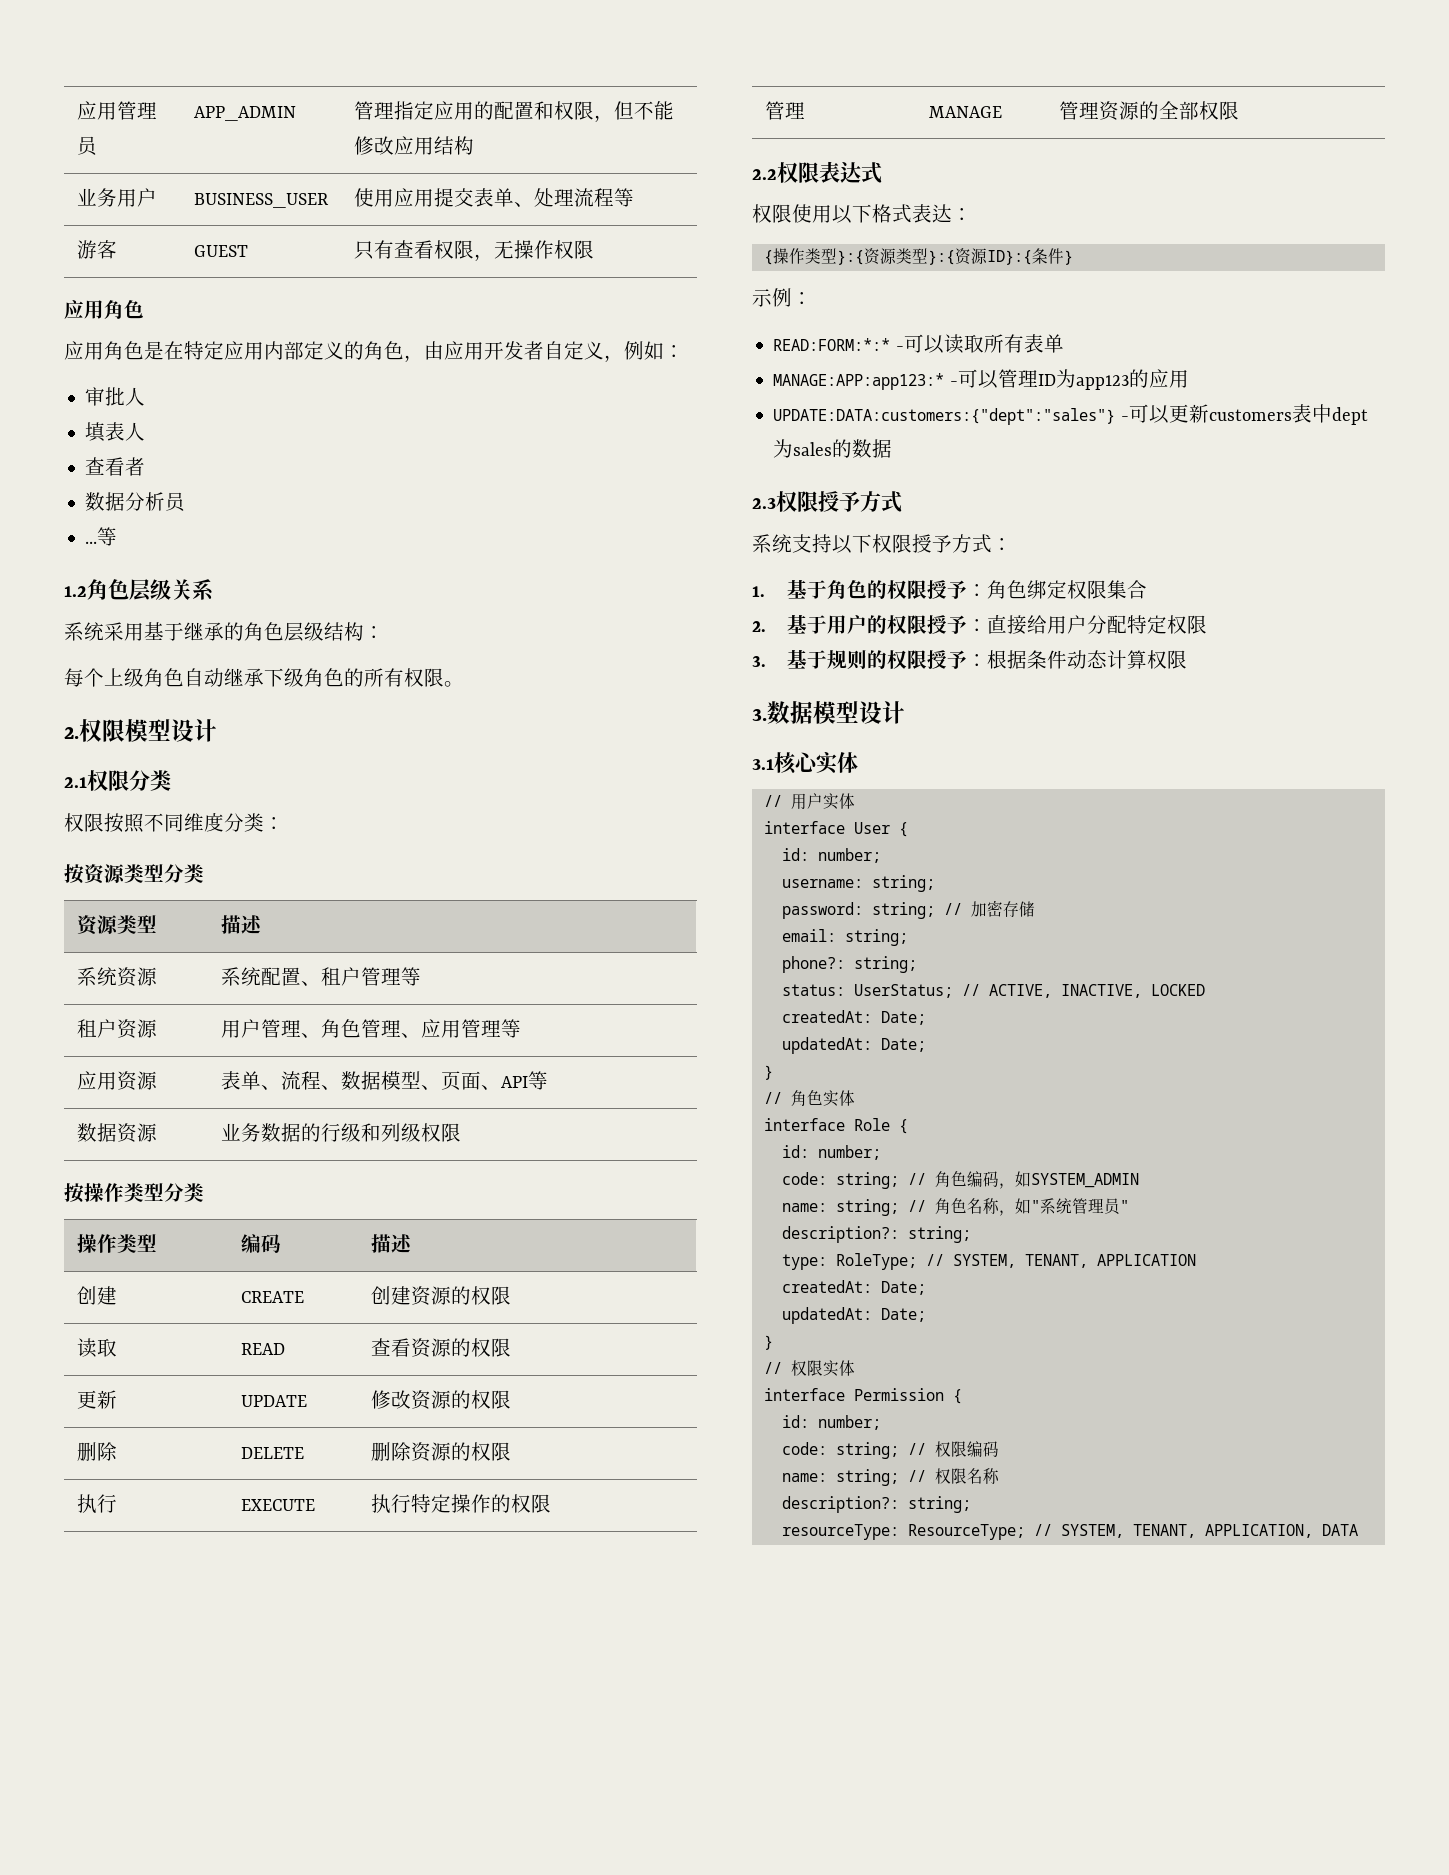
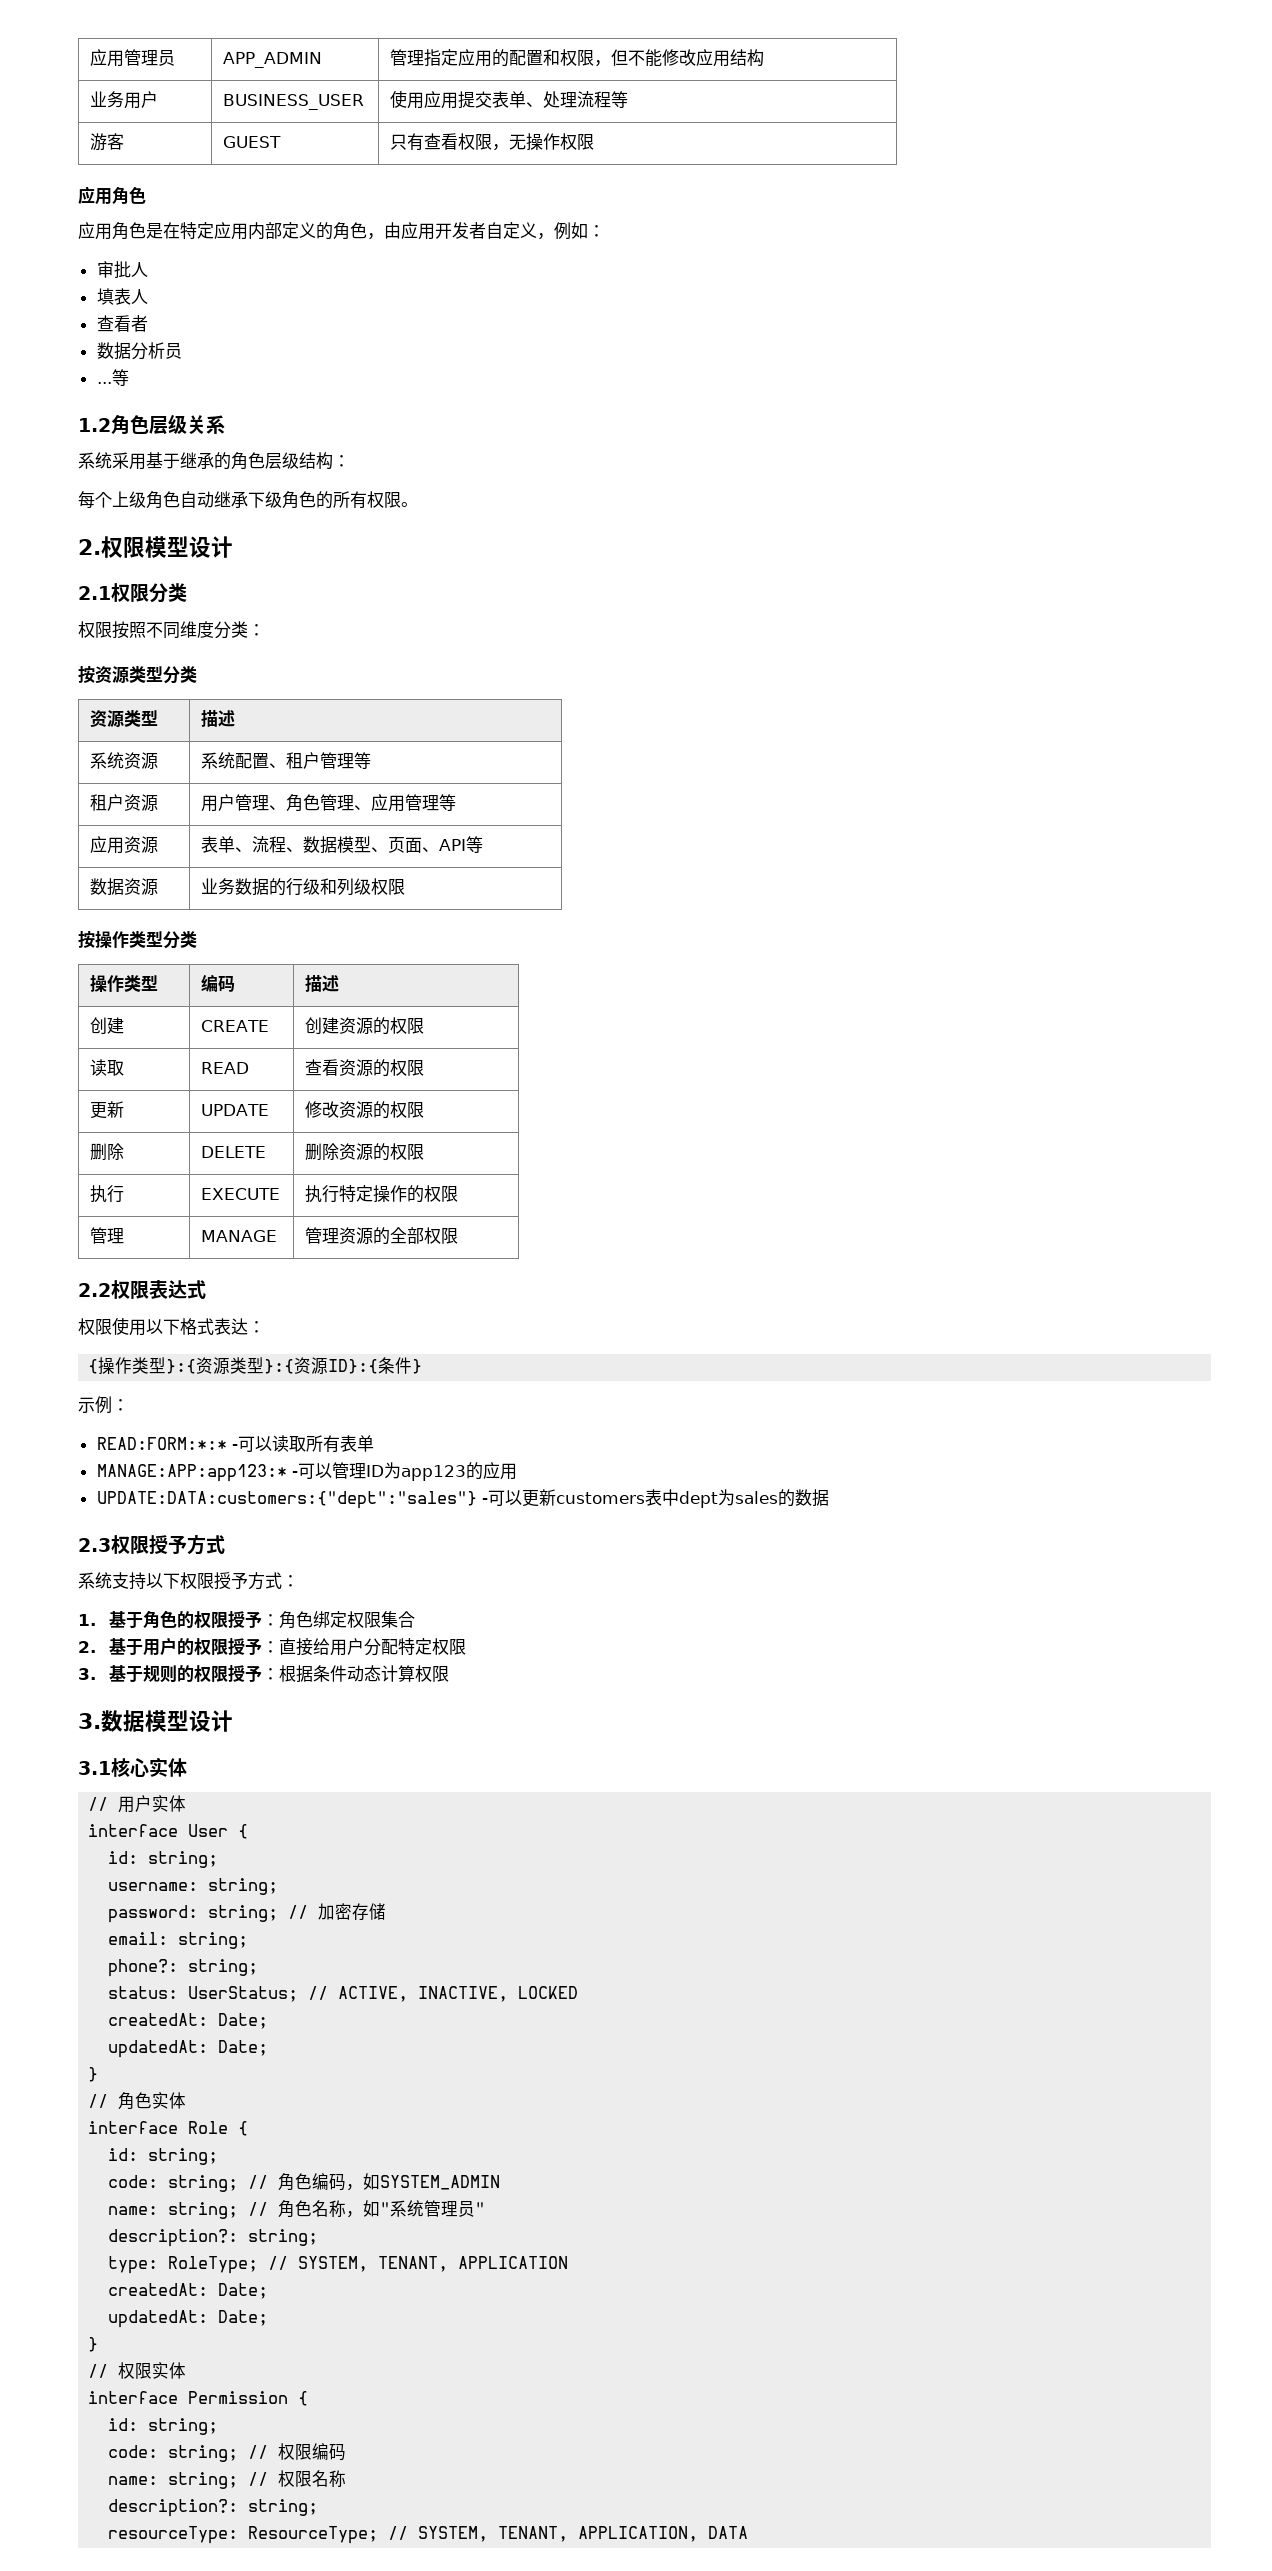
[817,848,881,863] number; -> [148,1851,219,1868] string;
[817,1145,881,1160] number; -> [148,2148,219,2165] string;
[817,1415,881,1430] number; -> [148,2418,219,2435] string;

